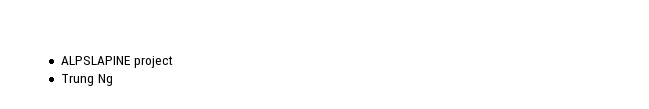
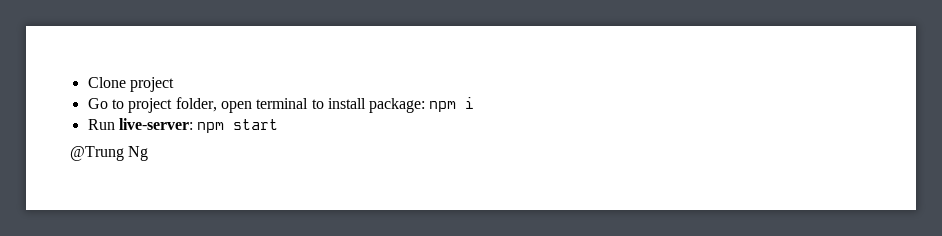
[60,56,130,65] ALPSLAPINE -> [87,77,126,88] Clone
[60,74,94,86] Trung -> [87,97,475,113] [87,118,279,133] [70,146,124,161] Go to project folder, open terminal to install package: npm i // Run live-server: npm start // @Trung

